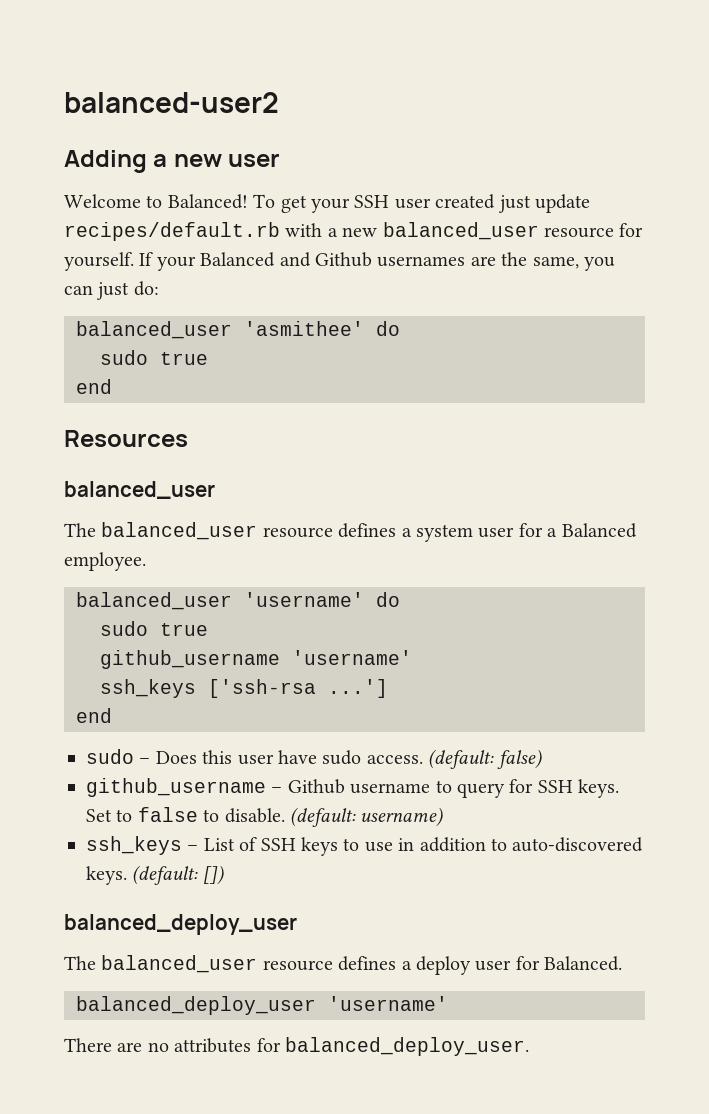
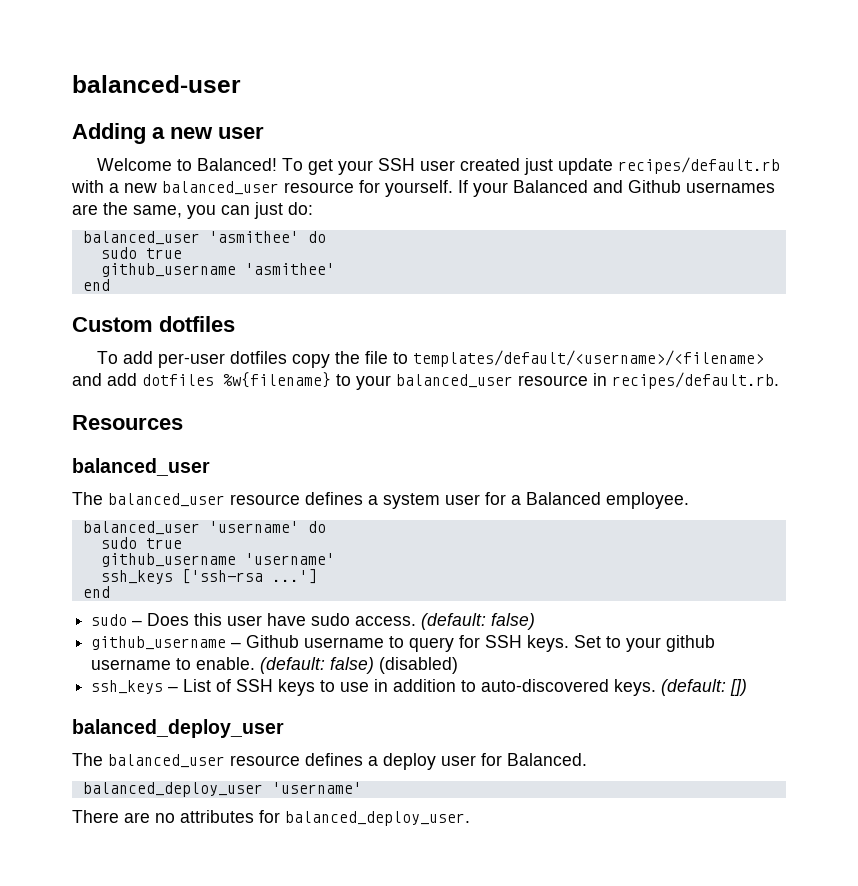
[64,92,279,113] balanced-user2 -> [72,75,241,93] balanced-user
[76,379,112,394] // end -> [100,263,335,277] [82,279,110,291] [72,316,235,332] [96,350,764,368] [72,372,779,390] // github_username 'asmithee' // end // Custom dotfiles // To add per-user dotfiles copy the file to templates/default/<username>/<filename> and add dotfiles %w{filename} to your balanced_user resource in recipes/default.rb.
[137,807,444,827] false to disable. (default: username) -> [626,635,716,652] [91,657,459,674] your github username to enable. (default: false) (disabled)

